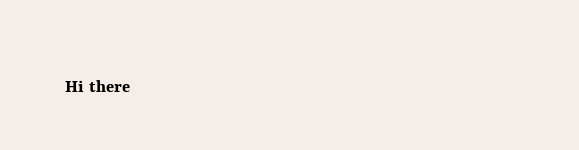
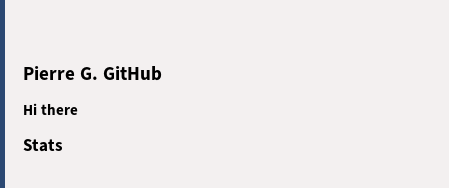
(65, 86) none -> [23,66,163,81] Pierre G. GitHub //
(131, 86) none -> [23,139,63,152] // Stats

